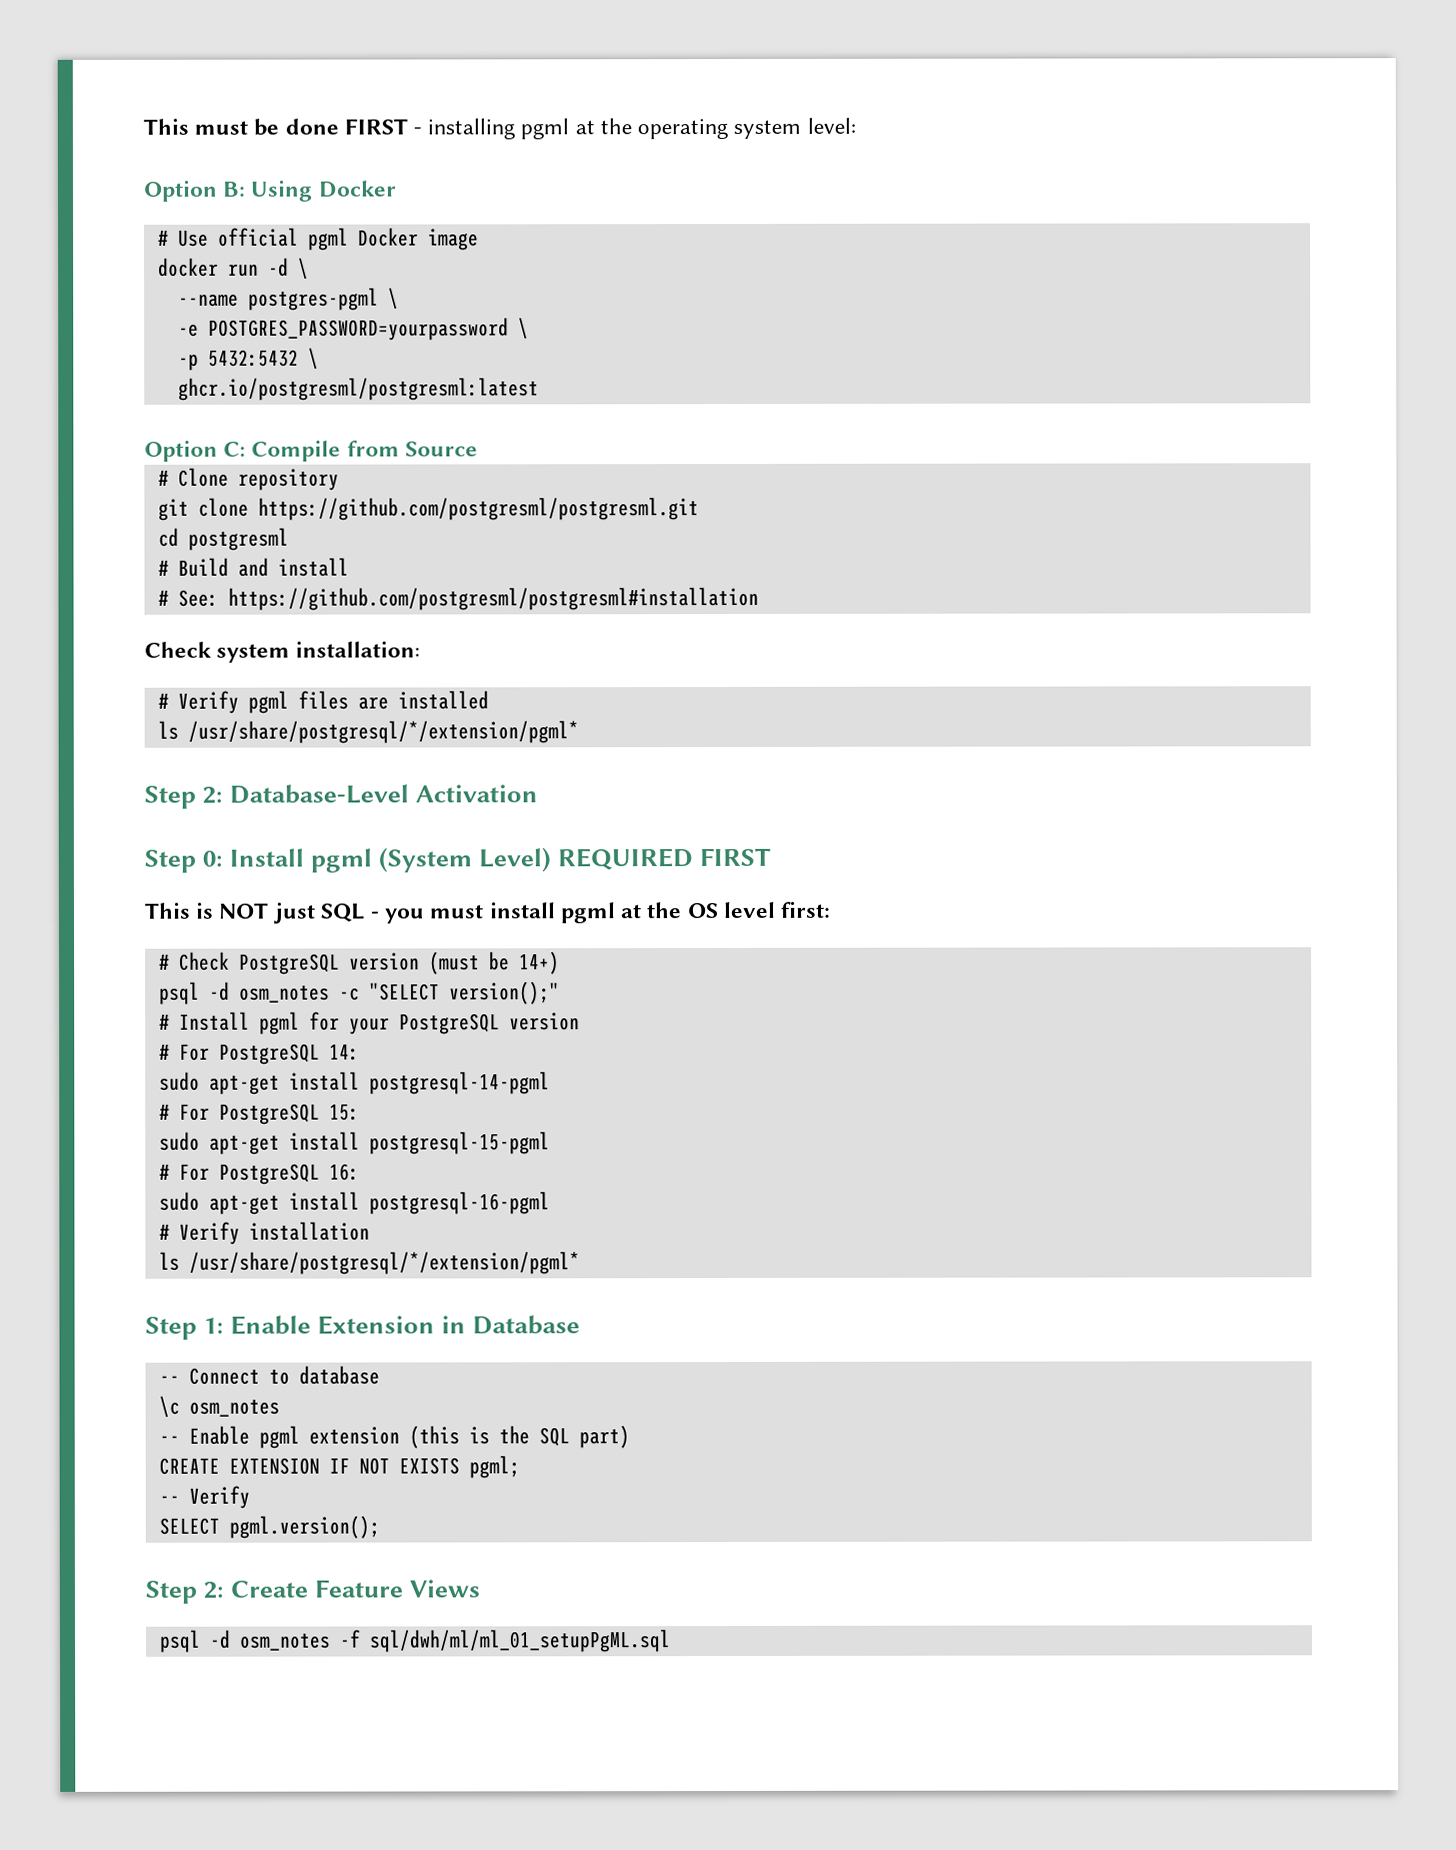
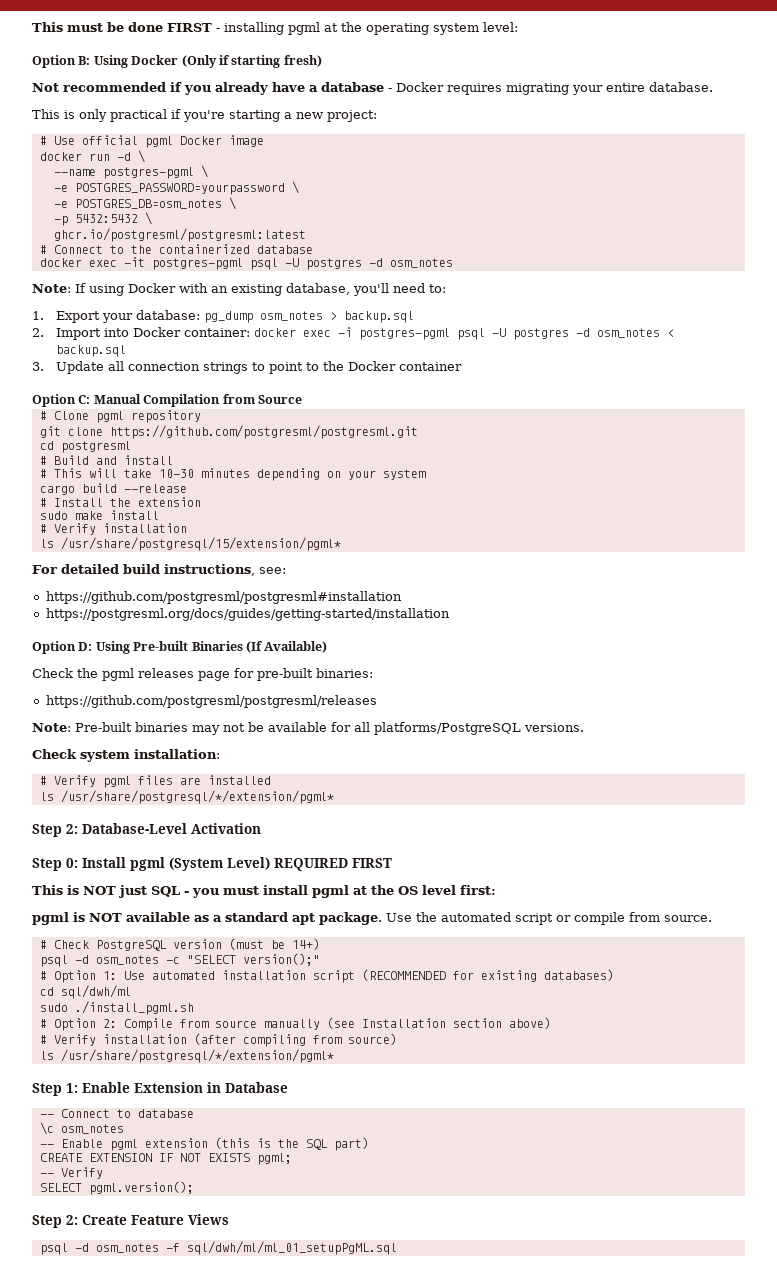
(396, 189) none -> [181,55,322,68] [32,82,713,95] [32,109,377,122] (Only if starting fresh) // Not recommended if you already have a database - Docker requires migrating your entire database. // This is only practical if you're starting a new project:
(529, 328) none -> [53,197,236,210] // -e POSTGRES_DB=osm_notes \
(539, 389) none -> [39,244,313,254] [39,257,453,270] [32,283,446,296] [32,310,415,323] [32,327,675,340] [56,345,127,357] [32,361,463,374] // # Connect to the containerized database // docker exec -it postgres-pgml psql -U postgres -d osm_notes // Note: If using Docker with an existing database, you'll need to: // 1. Export your database: pg_dump osm_notes > backup.sql // 2. Import into Docker container: docker exec -i postgres-pgml psql -U postgres -d osm_notes < backup.sql // 3. Update all connection strings to point to the Docker container
[251,440,342,462] Compile -> [93,394,221,407] Manual Compilation
(229, 477) none -> [95,411,124,423] pgml
[177,586,759,611] See: https://github.com/postgresml/postgresml#installation -> [53,468,426,481] [39,483,187,495] [39,497,201,507] [39,510,159,520] [39,523,187,535] [39,537,341,551] [32,564,286,576] [45,591,402,604] [45,608,450,621] [32,641,328,654] [32,668,373,681] [45,695,377,708] [32,722,584,735] This will take 10-30 minutes depending on your system // cargo build --release // # Install the extension // sudo make install // # Verify installation // ls /usr/share/postgresql/15/extension/pgml* // For detailed build instructions, see: // https://github.com/postgresml/postgresml#installation // https://postgresml.org/docs/guides/getting-started/installation // Option D: Using Pre-built Binaries (If Available) // Check the pgml releases page for pre-built binaries: // https://github.com/postgresml/postgresml/releases // Note: Pre-built binaries may not be available for all platforms/PostgreSQL versions.
(830, 909) none -> [32,912,712,925] // pgml is NOT available as a standard apt package. Use the automated script or compile from source.
[178,1011,580,1035] [158,1043,360,1065] [158,1071,550,1095] [158,1103,360,1125] [158,1131,550,1155] [158,1163,360,1185] [158,1191,550,1215] [158,1221,370,1245] Install pgml for your PostgreSQL version // # For PostgreSQL 14: // sudo apt-get install postgresql-14-pgml // # For PostgreSQL 15: // sudo apt-get install postgresql-15-pgml // # For PostgreSQL 16: // sudo apt-get install postgresql-16-pgml // # Verify installation -> [53,969,614,983] [39,985,131,999] [39,1001,194,1015] [39,1017,551,1031] [39,1033,397,1047] Option 1: Use automated installation script (RECOMMENDED for existing databases) // cd sql/dwh/ml // sudo ./install_pgml.sh // # Option 2: Compile from source manually (see Installation section above) // # Verify installation (after compiling from source)

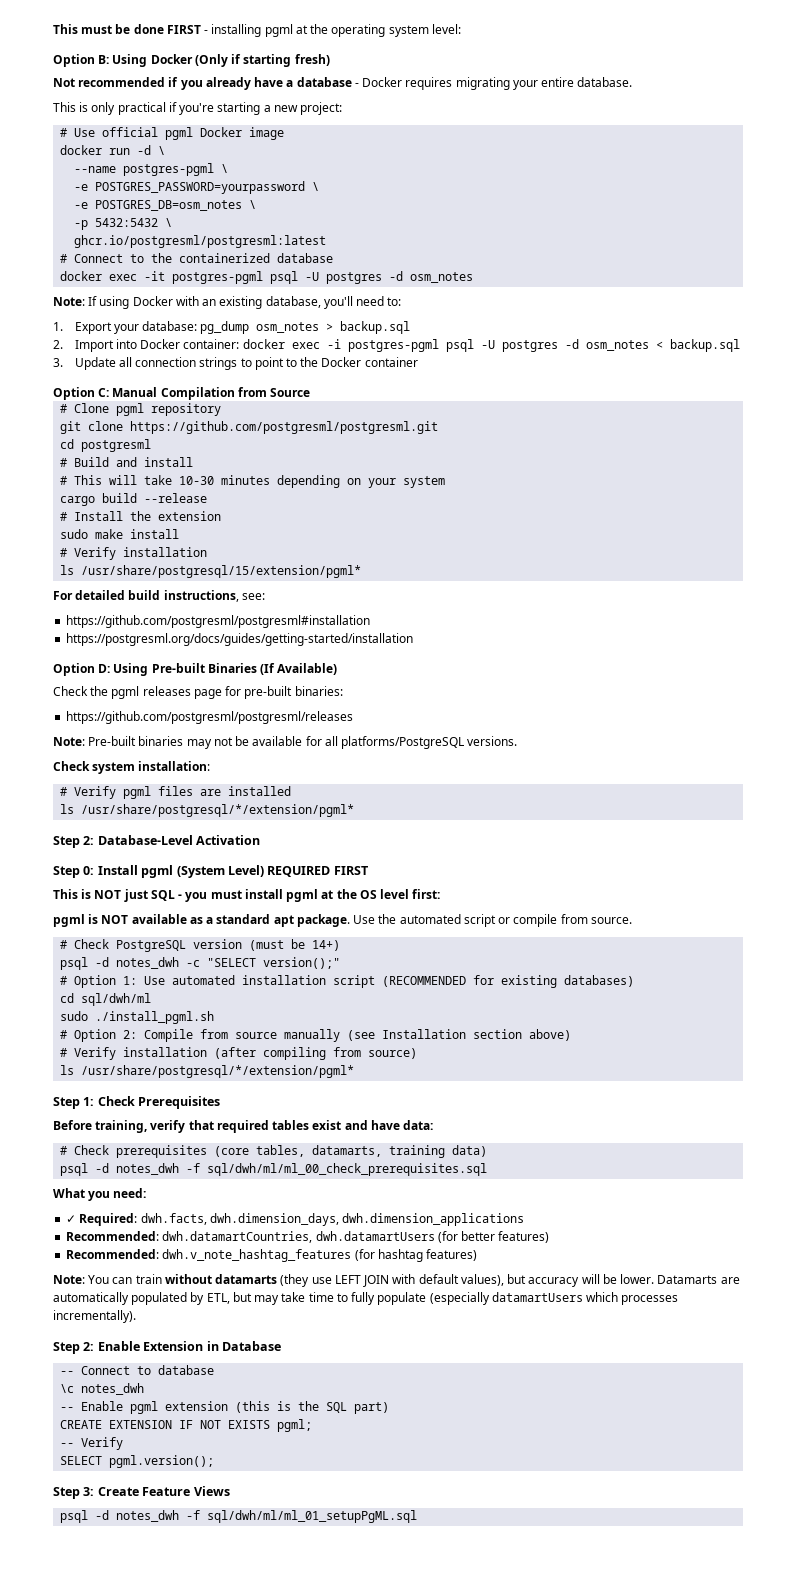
[95,955,159,965] osm_notes -> [116,957,180,969] notes_dwh
(78, 1088) none -> [97,1096,221,1109] [53,1120,434,1133] [60,1145,488,1158] [60,1163,488,1176] [53,1188,147,1201] [66,1213,525,1226] [66,1231,550,1243] [66,1249,478,1262] [53,1274,740,1287] [53,1292,679,1305] [53,1310,136,1323] [53,1342,95,1354] Check Prerequisites // Before training, verify that required tables exist and have data: // # Check prerequisites (core tables, datamarts, training data) // psql -d notes_dwh -f sql/dwh/ml/ml_00_check_prerequisites.sql // What you need: // ✓ Required: dwh.facts, dwh.dimension_days, dwh.dimension_applications // Recommended: dwh.datamartCountries, dwh.datamartUsers (for better features) // Recommended: dwh.v_note_hashtag_features (for hashtag features) // Note: You can train without datamarts (they use LEFT JOIN with default values), but accuracy will be lower. Datamarts are automatically populated by ETL, but may take time to fully populate (especially datamartUsers which processes incrementally). // Step 2:
[60,1124,124,1134] osm_notes -> [81,1383,145,1395] notes_dwh
[66,1215,78,1225] 2: -> [83,1487,95,1496] 3:
[95,1243,159,1253] osm_notes -> [116,1510,180,1522] notes_dwh

